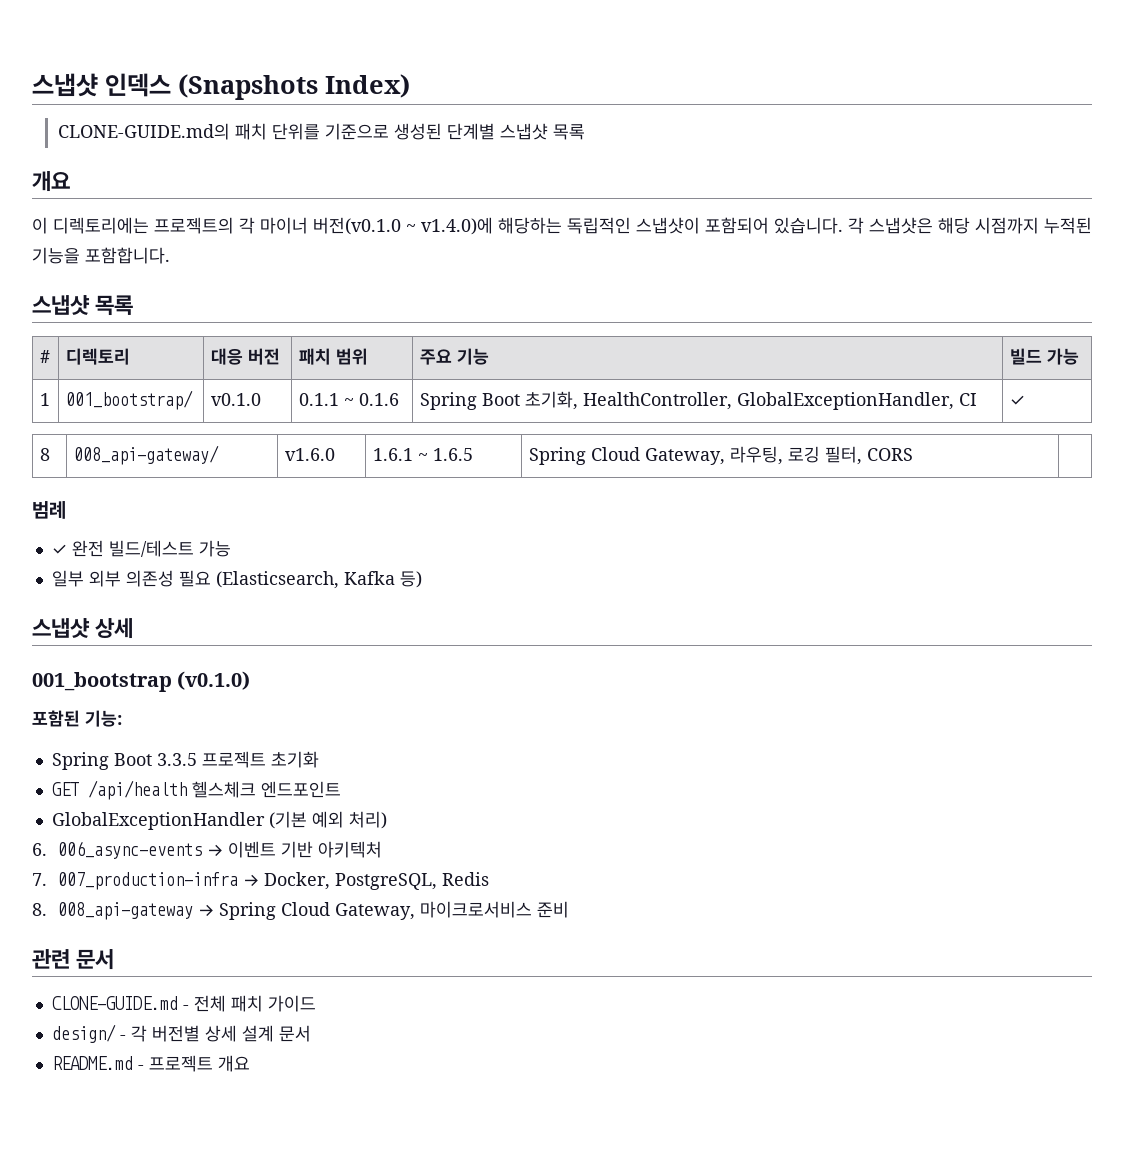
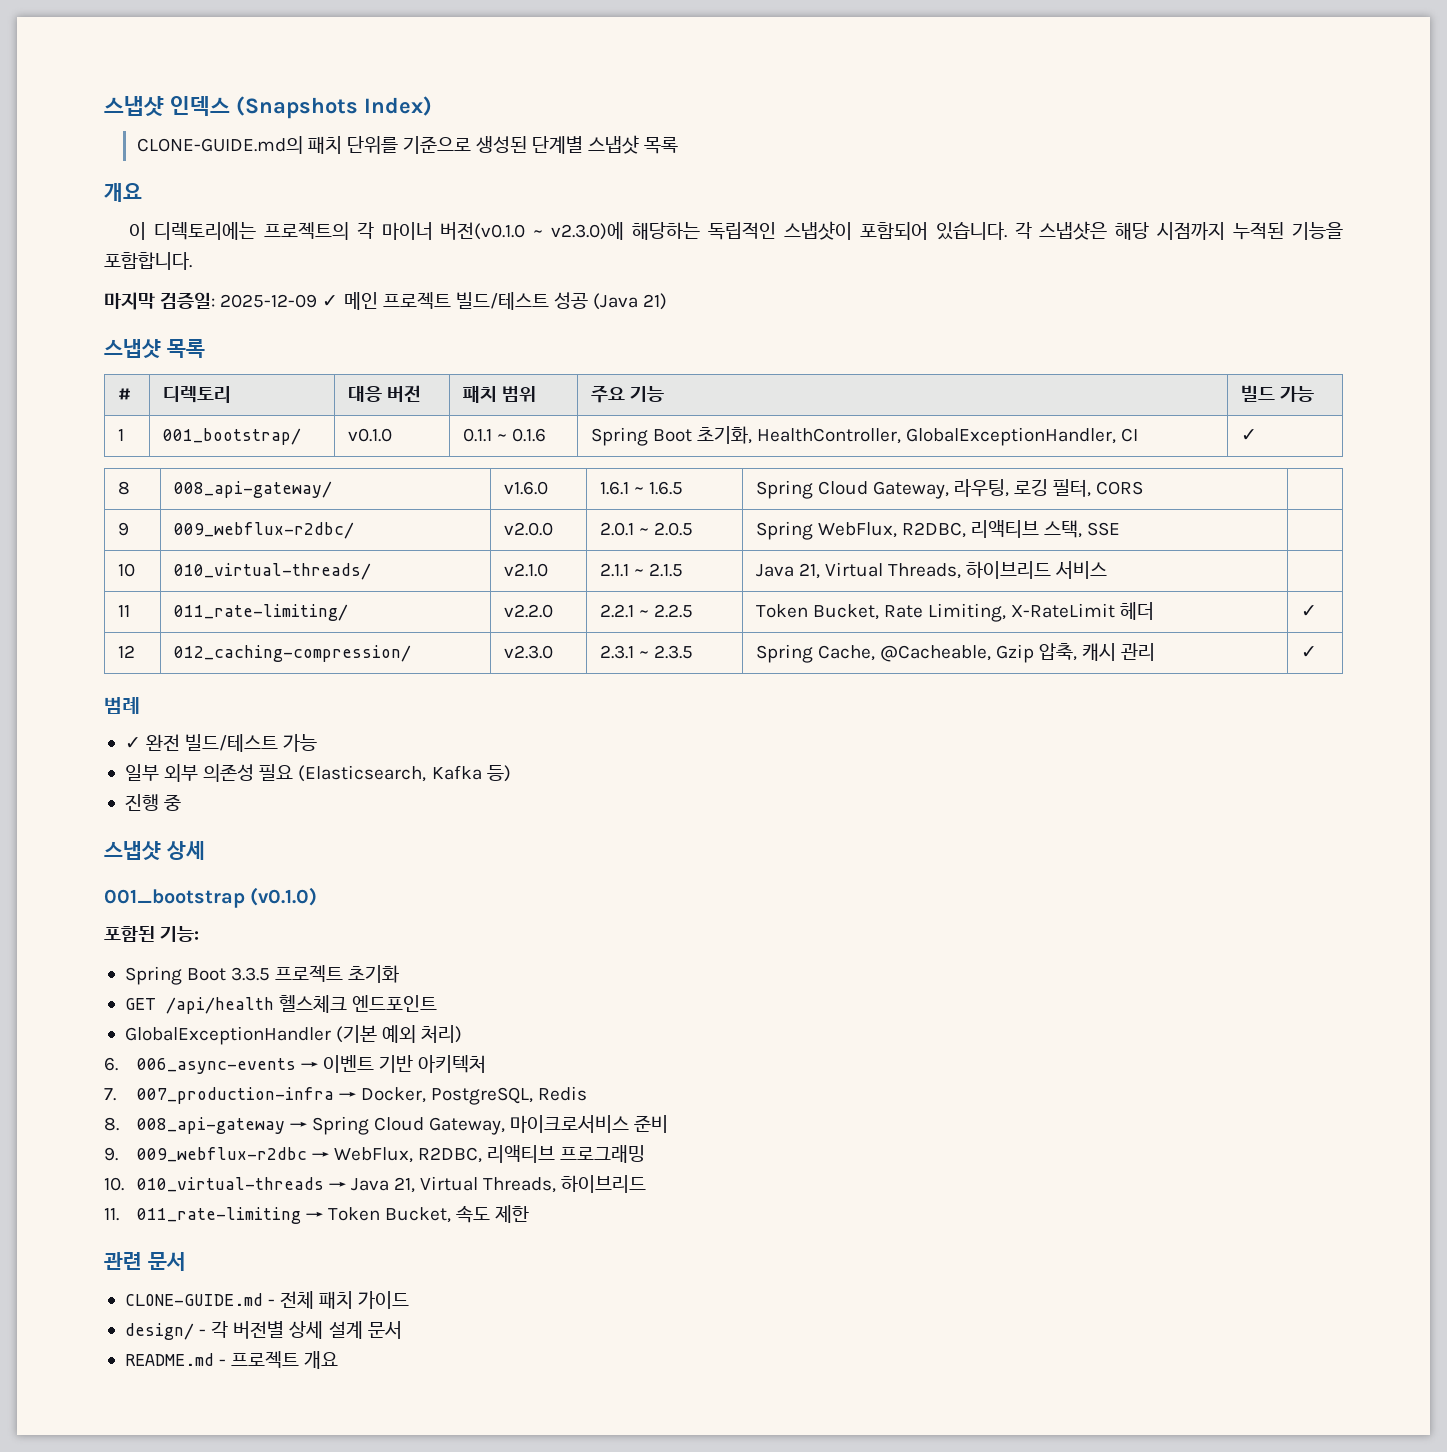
[421,217,493,235] v1.4.0)에 -> [551,222,625,240] v2.3.0)에
(170, 255) none -> [104,292,668,310] // 마지막 검증일: 2025-12-09 ✓ 메인 프로젝트 빌드/테스트 성공 (Java 21)
(913, 454) none -> [117,522,129,536] [173,522,354,539] [503,522,553,536] [599,522,693,536] [755,520,1121,540] [117,563,135,577] [173,563,371,580] [503,563,548,577] [599,563,683,577] [755,561,1108,579] [117,605,130,617] [173,604,348,621] [503,604,553,618] [599,604,693,618] [755,602,1155,622] [1300,605,1317,617] [117,645,135,658] [173,645,411,662] [503,645,553,659] [599,645,693,659] [755,643,1156,663] [1300,646,1317,658] // 9 | 009_webflux-r2dbc/ | v2.0.0 | 2.0.1 ~ 2.0.5 | Spring WebFlux, R2DBC, 리액티브 스택, SSE | // 10 | 010_virtual-threads/ | v2.1.0 | 2.1.1 ~ 2.1.5 | Java 21, Virtual Threads, 하이브리드 서비스 | // 11 | 011_rate-limiting/ | v2.2.0 | 2.2.1 ~ 2.2.5 | Token Bucket, Rate Limiting, X-RateLimit 헤더 | ✓ // 12 | 012_caching-compression/ | v2.3.0 | 2.3.1 ~ 2.3.5 | Spring Cache, @Cacheable, Gzip 압축, 캐시 관리 | ✓
(422, 579) none -> [124,794,182,811] // 진행 중
(569, 909) none -> [104,1145,646,1163] [104,1175,647,1193] [104,1205,530,1224] // 9. 009_webflux-r2dbc → WebFlux, R2DBC, 리액티브 프로그래밍 // 10. 010_virtual-threads → Java 21, Virtual Threads, 하이브리드 // 11. 011_rate-limiting → Token Bucket, 속도 제한

